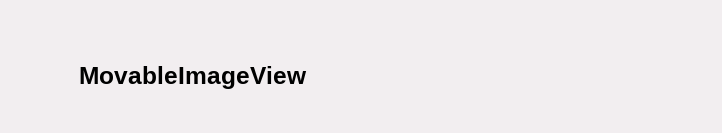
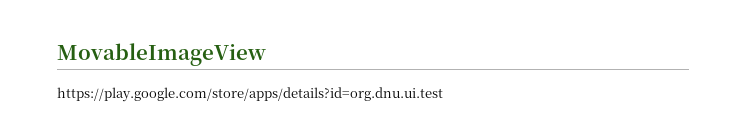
(307, 77) none -> [57,87,443,102] // https://play.google.com/store/apps/details?id=org.dnu.ui.test

